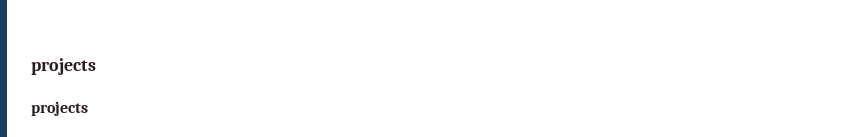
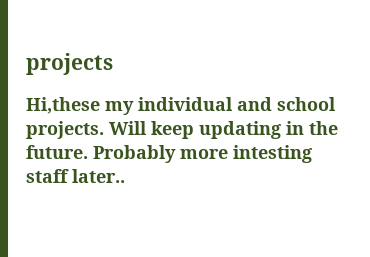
[31,101,88,116] projects -> [26,97,336,115] [26,121,338,139] [26,145,312,163] [26,169,125,183] Hi,these my individual and school projects. Will keep updating in the future. Probably more intesting staff later..

